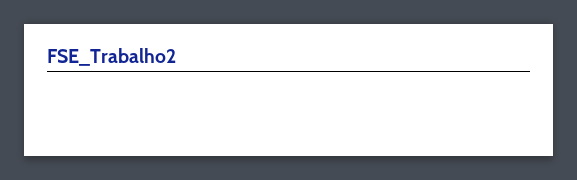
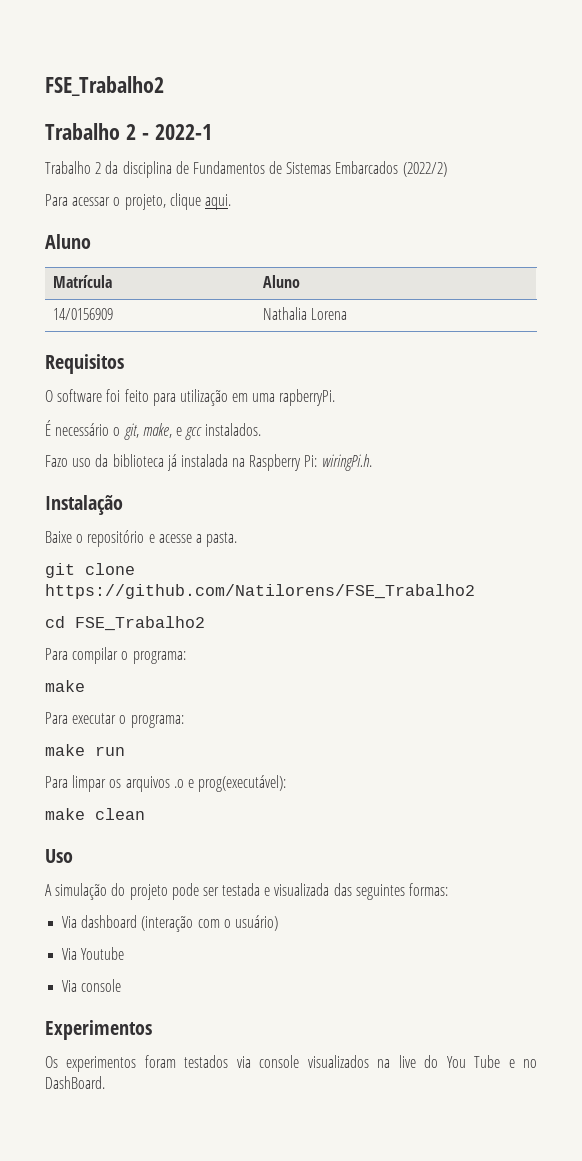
[47,48,176,66] FSE_Trabalho2 -> [45,76,164,96] [45,123,212,140] [45,161,447,178] [45,193,231,210] [45,234,91,249] [52,275,112,288] [262,275,300,288] [52,308,113,320] [262,307,347,320] [45,354,124,374] [45,389,336,406] [45,420,262,440] [45,454,372,471] [45,495,123,515] [45,530,238,547] [45,563,135,578] [45,584,475,599] [45,616,205,631] [45,647,186,664] [45,680,85,692] [45,712,184,728] [45,744,125,756] [45,775,287,792] [45,808,145,820] [45,849,73,863] [45,883,449,900] [62,915,278,932] [62,947,125,960] [62,979,122,992] [45,1020,152,1040] [45,1055,537,1072] [45,1076,105,1089] FSE_Trabalho2 // Trabalho 2 - 2022-1 // Trabalho 2 da disciplina de Fundamentos de Sistemas Embarcados (2022/2) // Para acessar o projeto, clique aqui. // Aluno // Matrícula | Aluno // 14/0156909 | Nathalia Lorena // Requisitos // O software foi feito para utilização em uma rapberryPi. // É necessário o git, make, e gcc instalados. // Fazo uso da biblioteca já instalada na Raspberry Pi: wiringPi.h. // Instalação // Baixe o repositório e acesse a pasta. // git clone https://github.com/Natilorens/FSE_Trabalho2 // cd FSE_Trabalho2 // Para compilar o programa: // make // Para executar o programa: // make run // Para limpar os arquivos .o e prog(executável): // make clean // Uso // A simulação do projeto pode ser testada e visualizada das seguintes formas: // Via dashboard (interação com o usuário) // Via Youtube // Via console // Experimentos // Os experimentos foram testados via console visualizados na live do You Tube e no DashBoard.

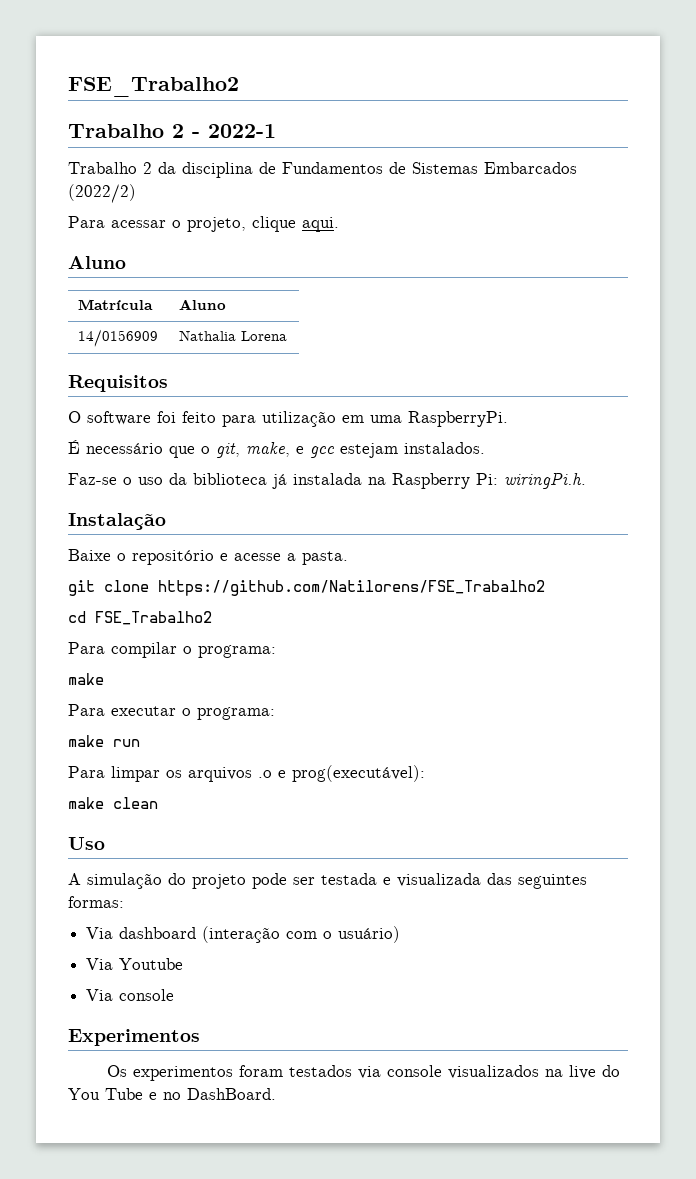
[279,389,336,406] rapberryPi. -> [408,411,508,427] RaspberryPi.
(110, 429) none -> [169,446,195,458] que
(203, 433) none -> [340,443,398,458] estejam
[45,455,68,467] Fazo -> [68,473,132,485] Faz-se o

